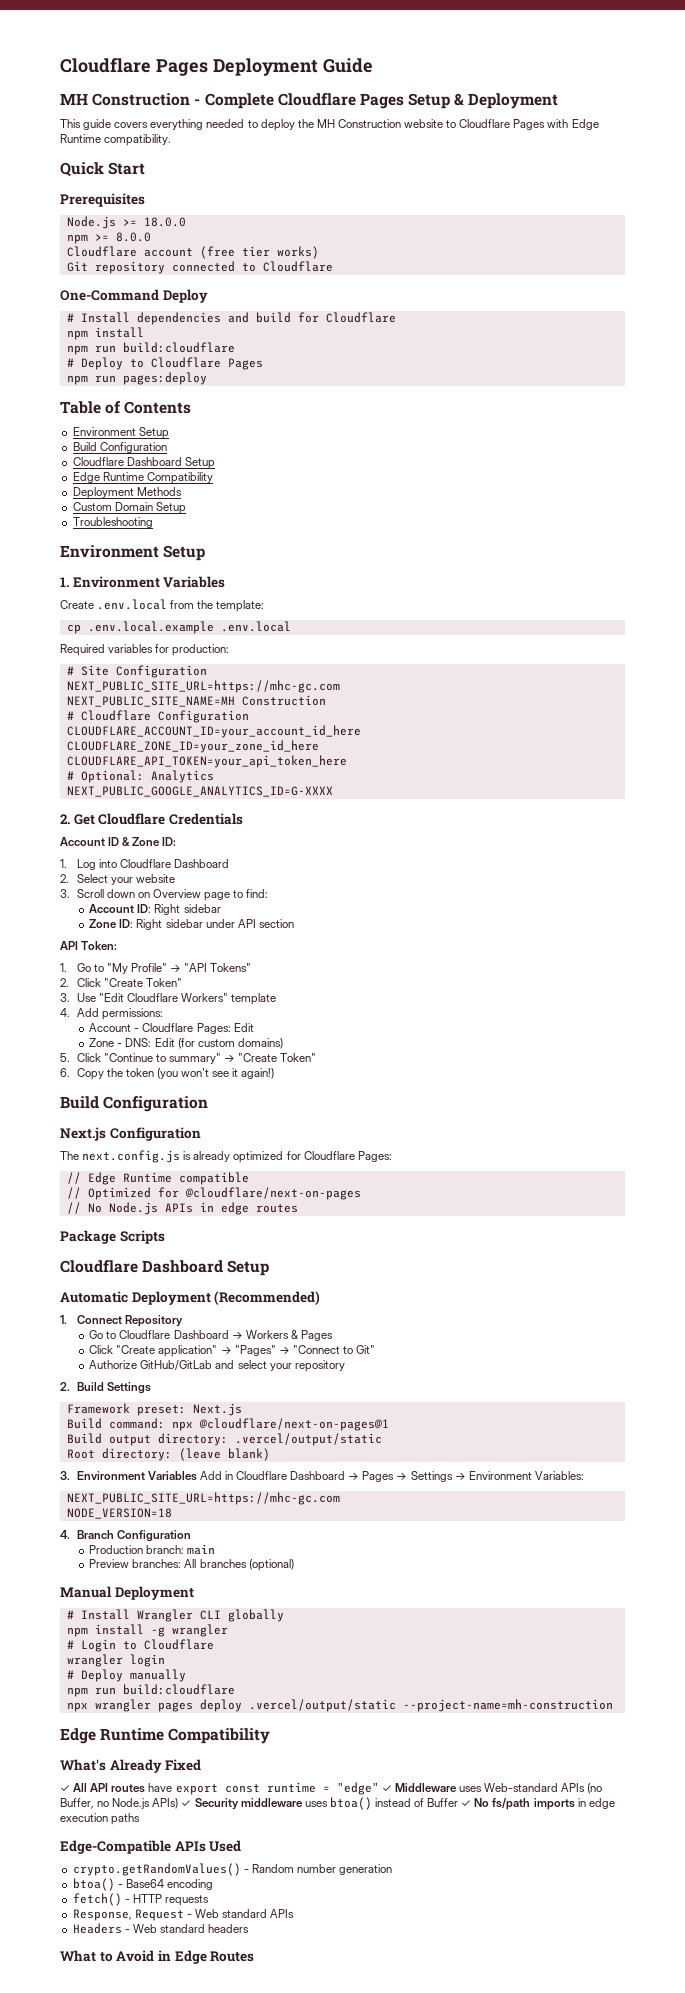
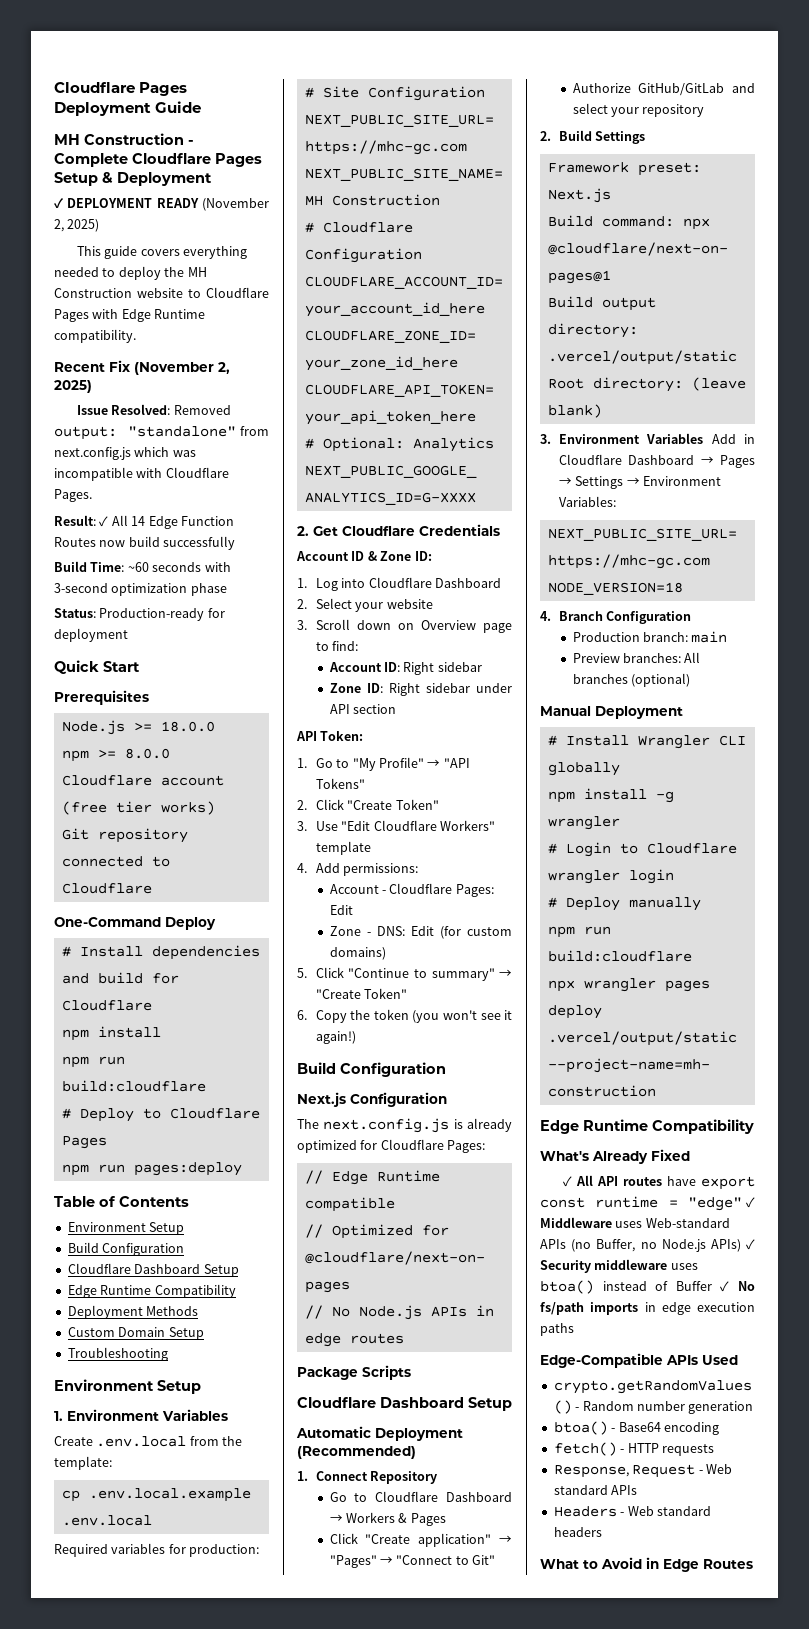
(559, 101) none -> [54,198,269,211] [54,219,100,232] // ✓ DEPLOYMENT READY (November 2, 2025)
(172, 140) none -> [54,360,230,375] [54,380,92,393] [77,404,231,415] [54,426,269,440] [54,447,196,460] [54,467,229,481] [54,489,92,502] [54,515,234,529] [54,536,236,550] [54,561,231,572] [54,583,227,596] [54,608,225,621] [54,628,128,642] // Recent Fix (November 2, 2025) // Issue Resolved: Removed output: "standalone" from next.config.js which was incompatible with Cloudflare Pages. // Result: ✓ All 14 Edge Function Routes now build successfully // Build Time: ~60 seconds with 3-second optimization phase // Status: Production-ready for deployment

